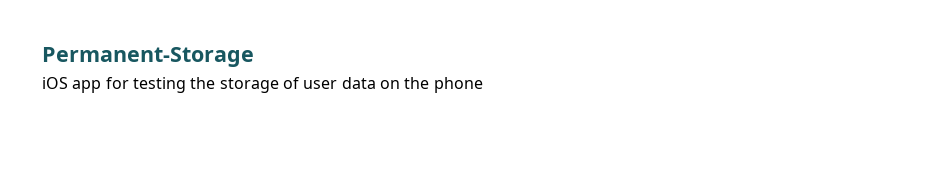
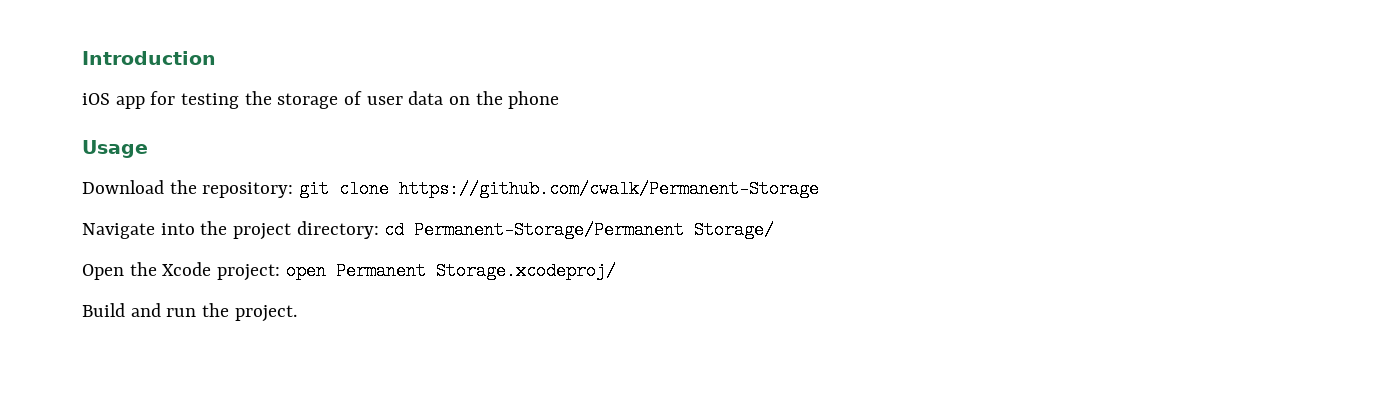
[42,47,254,67] Permanent-Storage -> [82,51,216,65] Introduction
(483, 85) none -> [82,140,148,158] [82,180,820,198] [82,221,775,240] [82,262,616,281] [82,303,297,322] // Usage // Download the repository: git clone https://github.com/cwalk/Permanent-Storage // Navigate into the project directory: cd Permanent-Storage/Permanent Storage/ // Open the Xcode project: open Permanent Storage.xcodeproj/ // Build and run the project.

